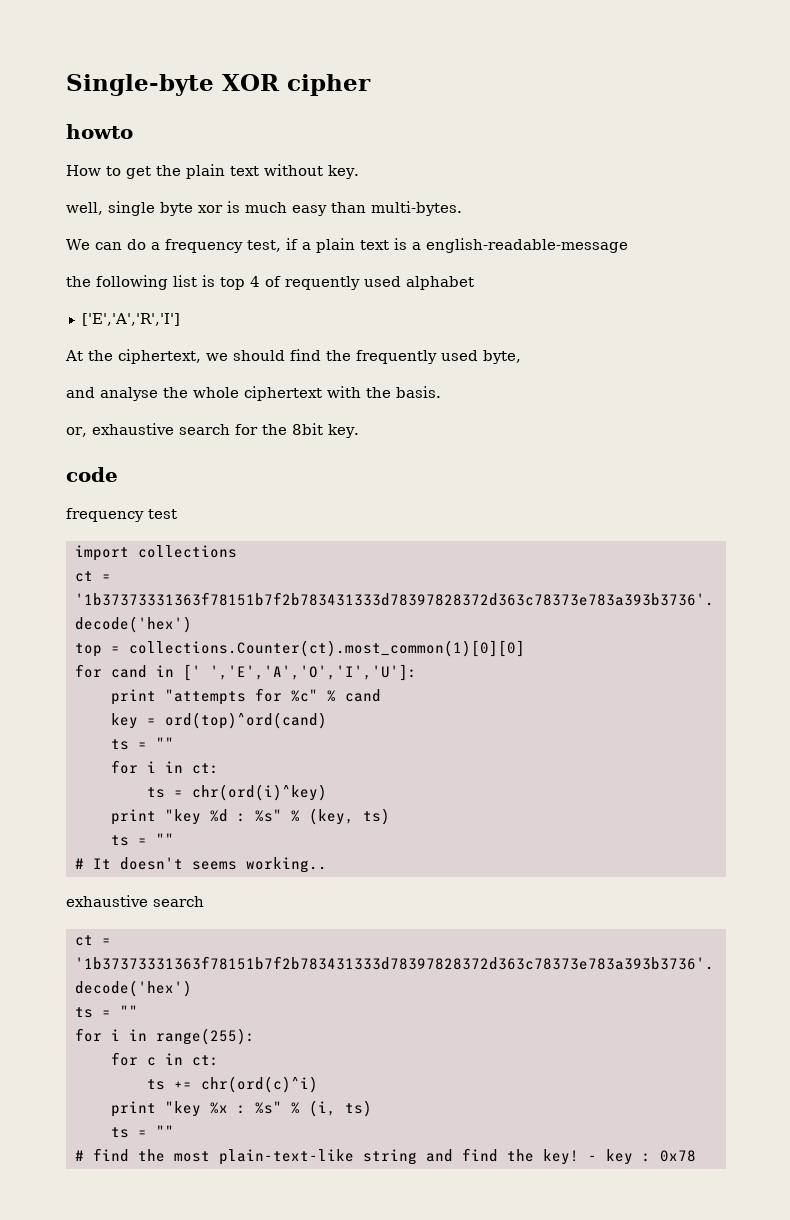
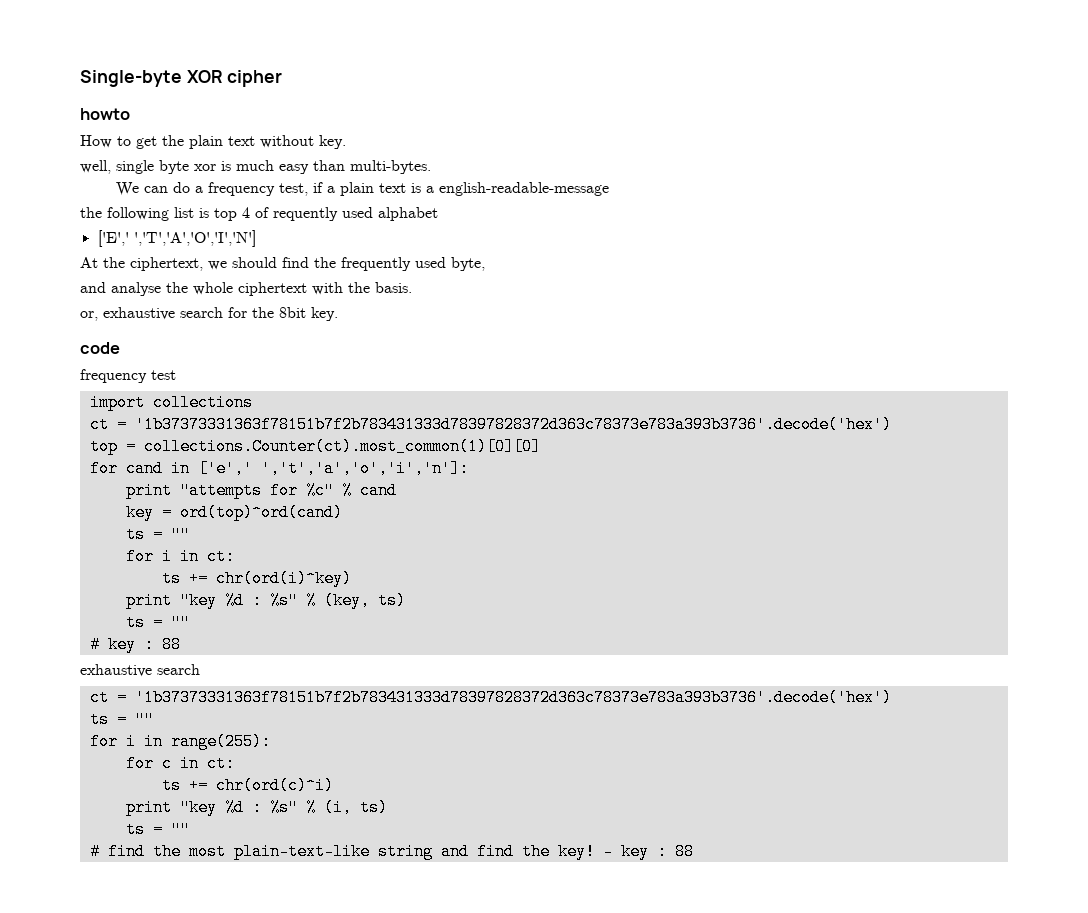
[81,313,180,326] ['E','A','R','I'] -> [97,230,256,247] ['E',' ','T','A','O','I','N']
[182,664,417,681] [' ','E','A','O','I','U']: -> [197,460,469,477] ['e',' ','t','a','o','i','n']:
[173,790,183,797] = -> [188,570,208,587] +=
[92,857,327,873] It doesn't seems working.. -> [107,636,181,653] key : 88
[209,1102,228,1114] %x -> [224,799,244,816] %d
[659,1150,696,1162] 0x78 -> [674,843,694,860] 88

